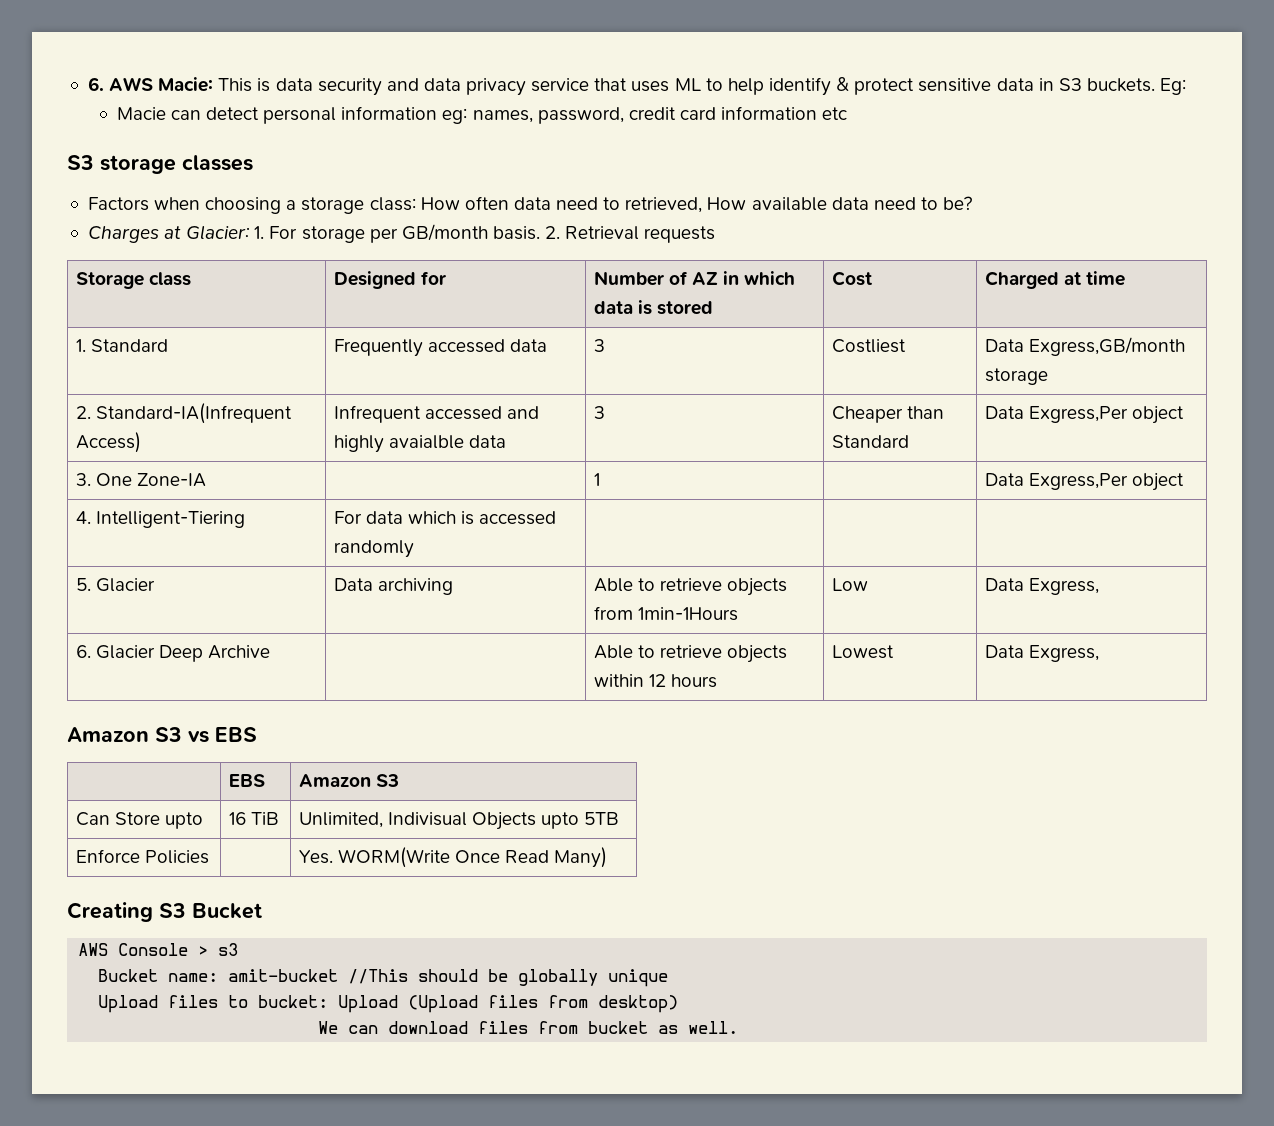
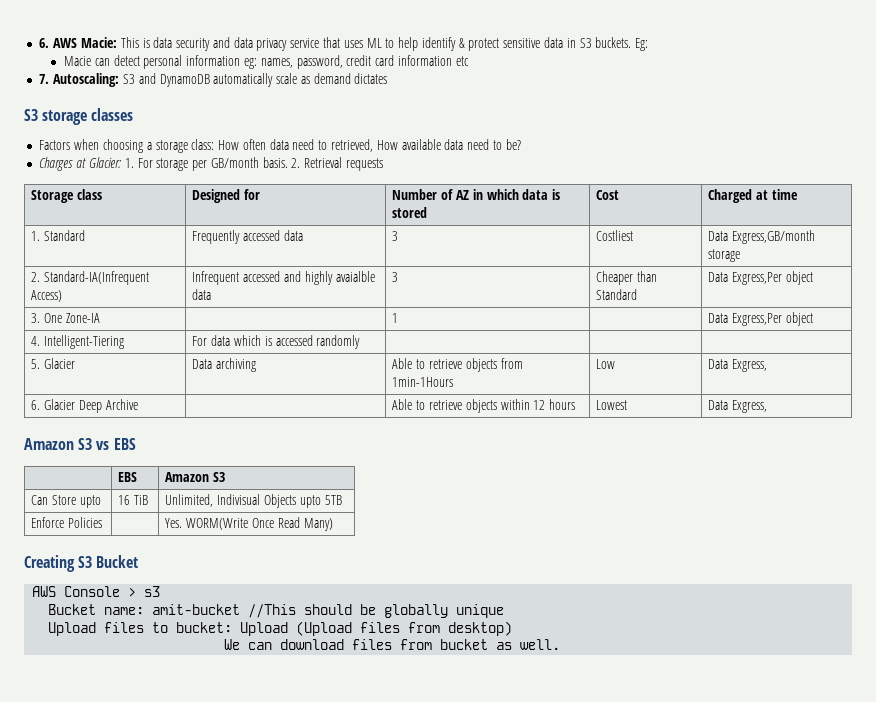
(848, 113) none -> [39,73,388,87] // 7. Autoscaling: S3 and DynamoDB automatically scale as demand dictates

